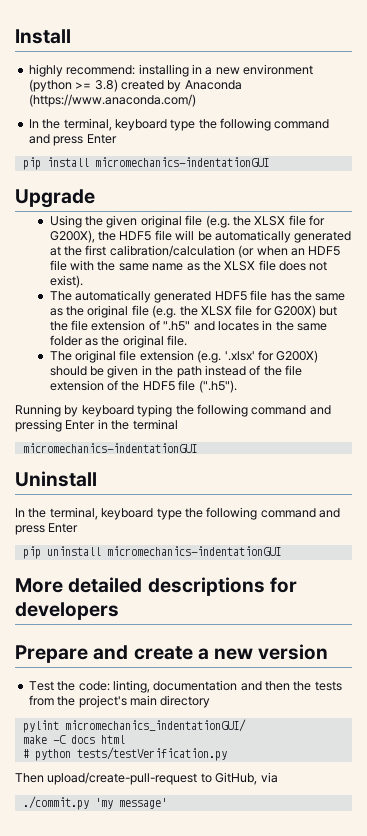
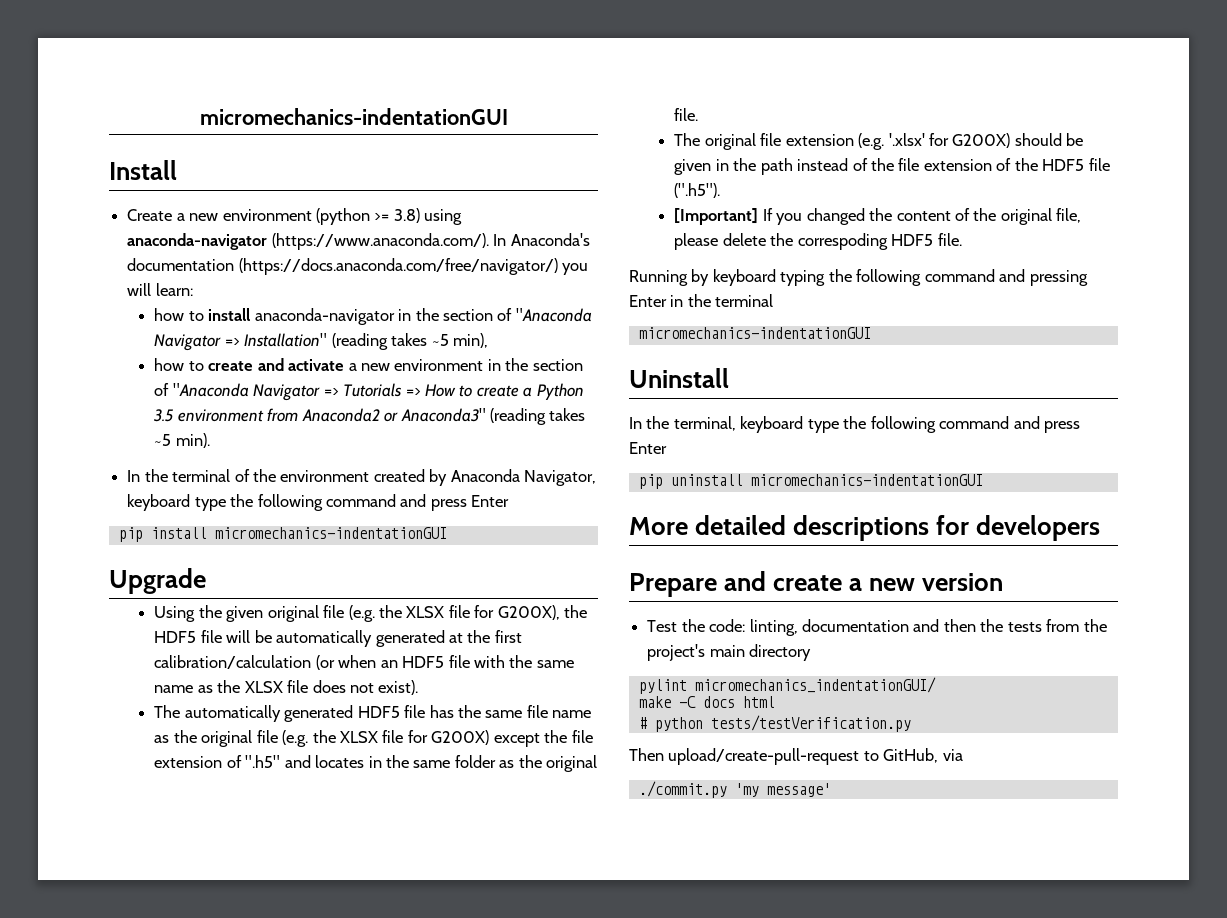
(15, 36) none -> [199,108,508,125] micromechanics-indentationGUI //
[28,64,202,77] highly recommend: installing in -> [127,209,173,221] Create
[120,80,242,92] [28,94,196,107] [28,118,112,131] created by Anaconda (https://www.anaconda.com/) // In the terminal, -> [424,209,463,225] [127,233,590,250] [127,258,589,275] [127,283,193,296] [154,308,592,325] [154,333,489,351] [154,358,583,371] [154,383,584,401] [153,408,586,425] [154,433,210,448] [127,469,597,486] using anaconda-navigator (https://www.anaconda.com/). In Anaconda's documentation (https://docs.anaconda.com/free/navigator/) you will learn: // how to install anaconda-navigator in the section of "Anaconda Navigator => Installation" (reading takes ~5 min), // how to create and activate a new environment in the section of "Anaconda Navigator => Tutorials => How to create a Python 3.5 environment from Anaconda2 or Anaconda3" (reading takes ~5 min). // In the terminal of the environment created by Anaconda Navigator,
(346, 297) none -> [526,705,592,718] file name
[319,306,338,316] but -> [493,733,540,747] except
(237, 386) none -> [674,208,1082,225] [674,233,962,250] // [Important] If you changed the content of the original file, please delete the correspoding HDF5 file.

